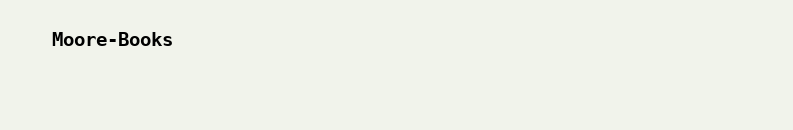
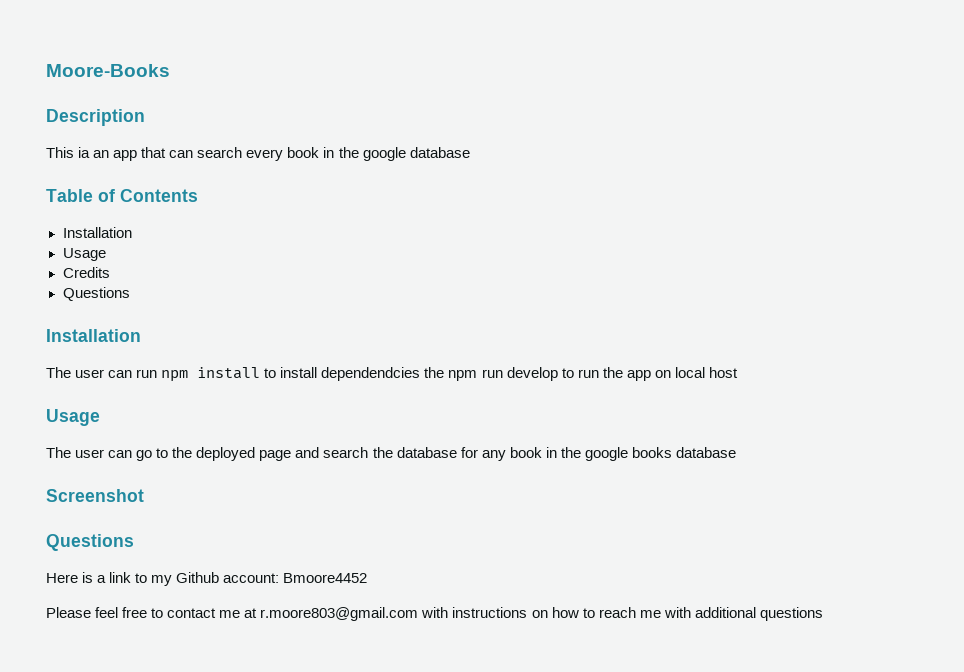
(173, 39) none -> [46,109,145,126] [46,147,470,161] [46,189,198,202] [62,227,132,238] [62,248,106,261] [62,267,110,278] [62,287,130,301] [46,329,141,342] [46,367,738,382] [46,409,100,426] [46,447,736,461] [46,489,144,502] [46,534,134,551] [46,572,368,586] [46,607,823,621] // Description // This ia an app that can search every book in the google database // Table of Contents // Installation // Usage // Credits // Questions // Installation // The user can run npm install to install dependendcies the npm run develop to run the app on local host // Usage // The user can go to the deployed page and search the database for any book in the google books database // Screenshot // Questions // Here is a link to my Github account: Bmoore4452 // Please feel free to contact me at r.moore803@gmail.com with instructions on how to reach me with additional questions

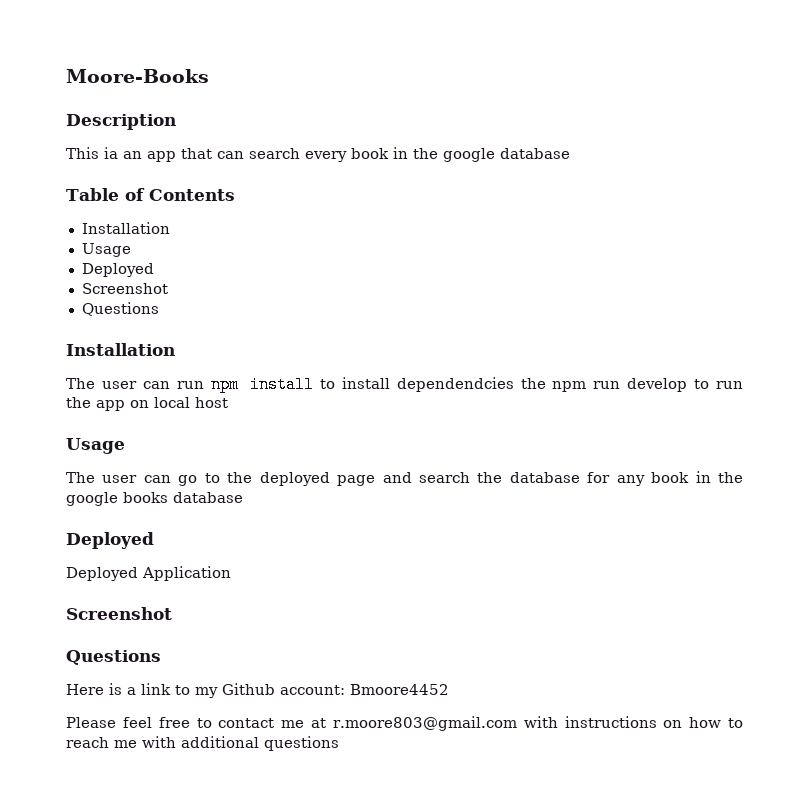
[62,267,110,278] Credits -> [81,263,154,277] [81,283,168,294] Deployed // Screenshot
(736, 452) none -> [66,532,154,549] [66,566,231,581] // Deployed // Deployed Application

